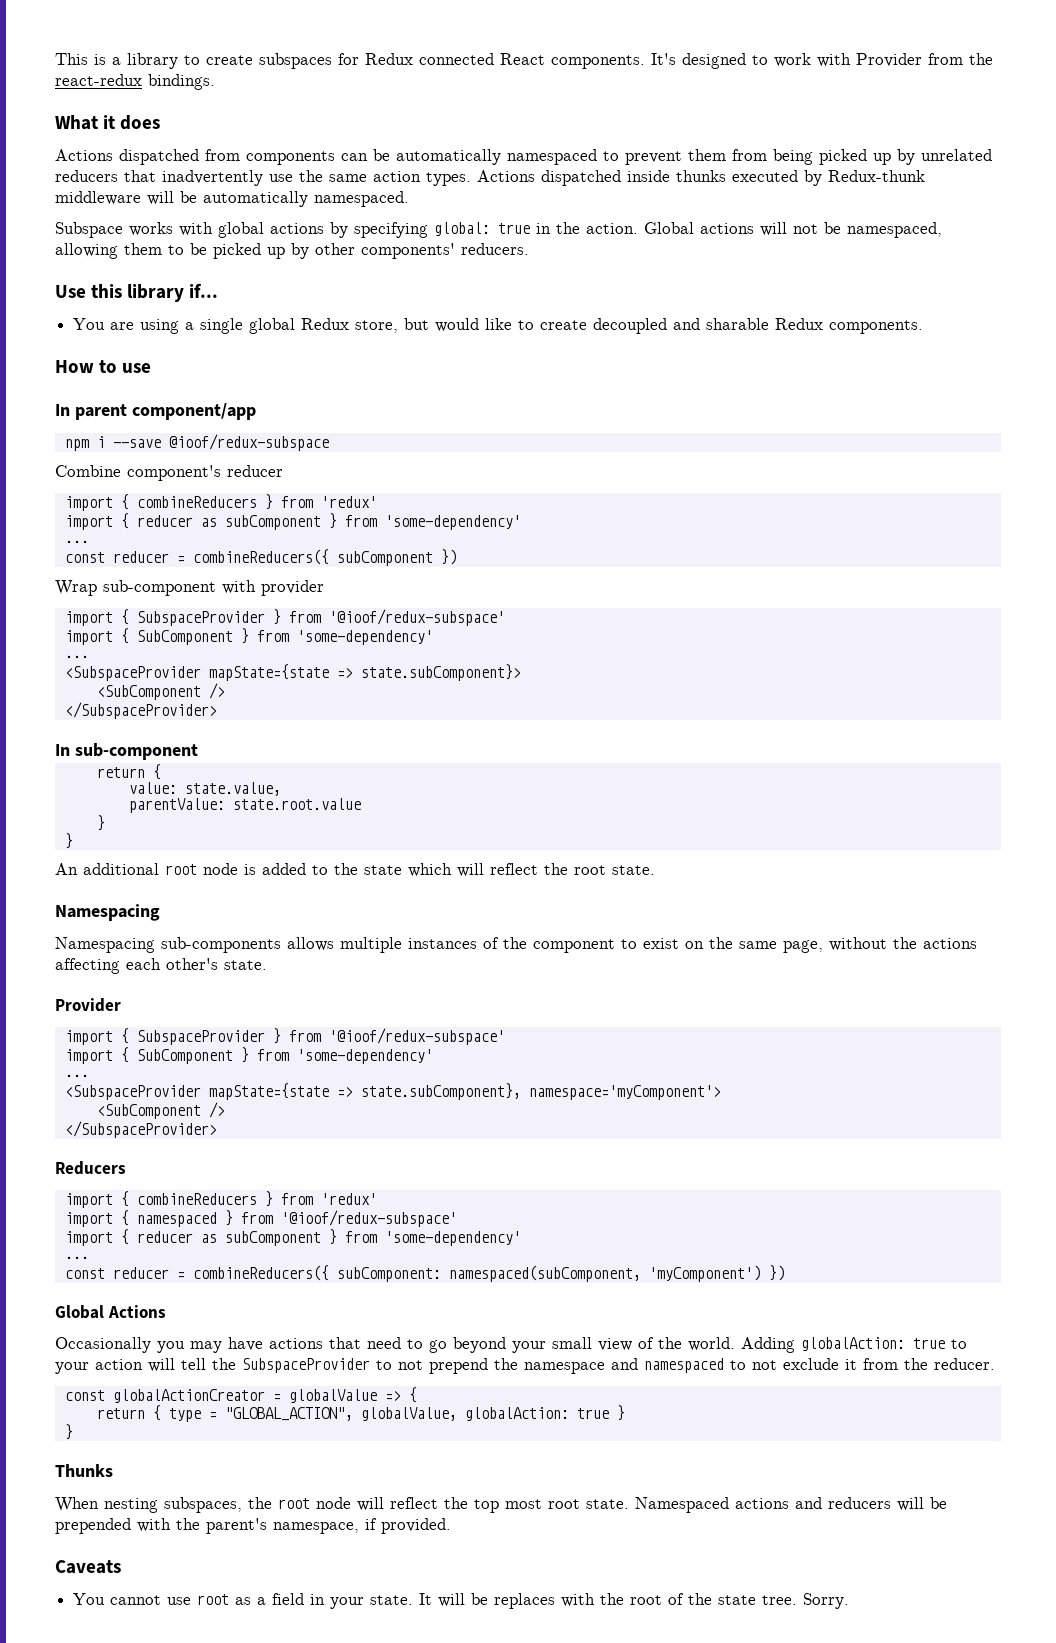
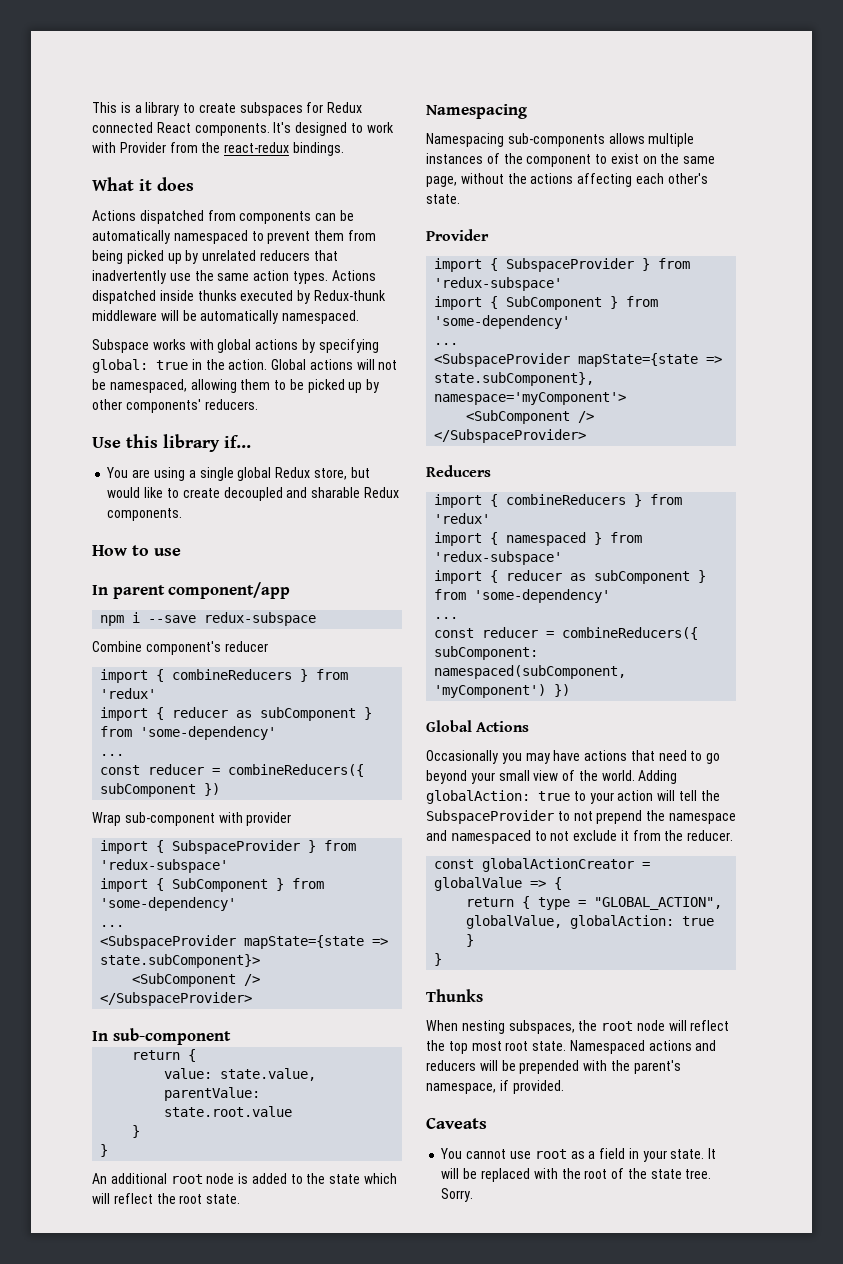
[168,434,329,451] @ioof/redux-subspace -> [204,612,317,626] redux-subspace
[328,609,505,626] '@ioof/redux-subspace' -> [100,859,229,873] 'redux-subspace'
[328,1028,505,1045] '@ioof/redux-subspace' -> [434,277,563,291] 'redux-subspace'
[280,1210,457,1227] '@ioof/redux-subspace' -> [434,551,563,565] 'redux-subspace'
[494,1593,556,1609] replaces -> [480,1168,530,1182] replaced

